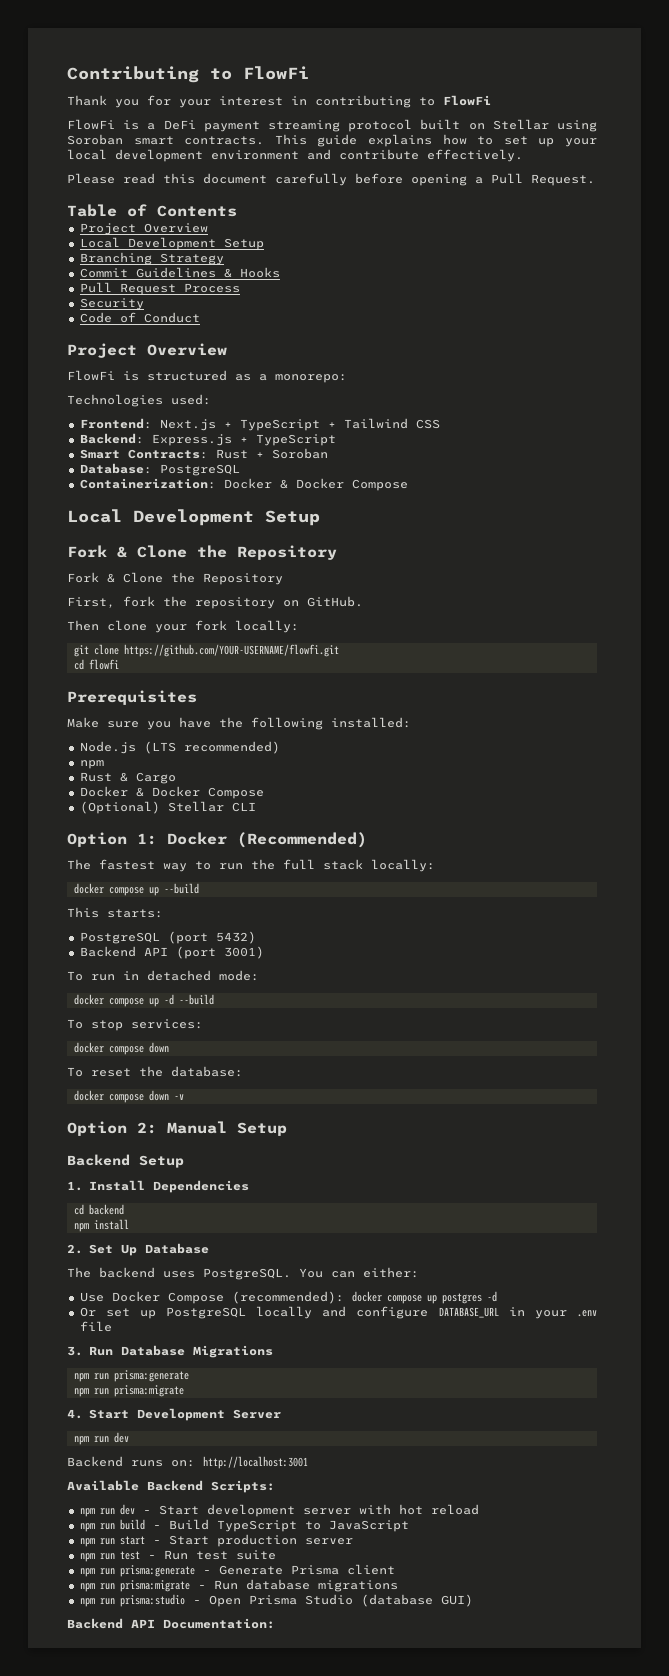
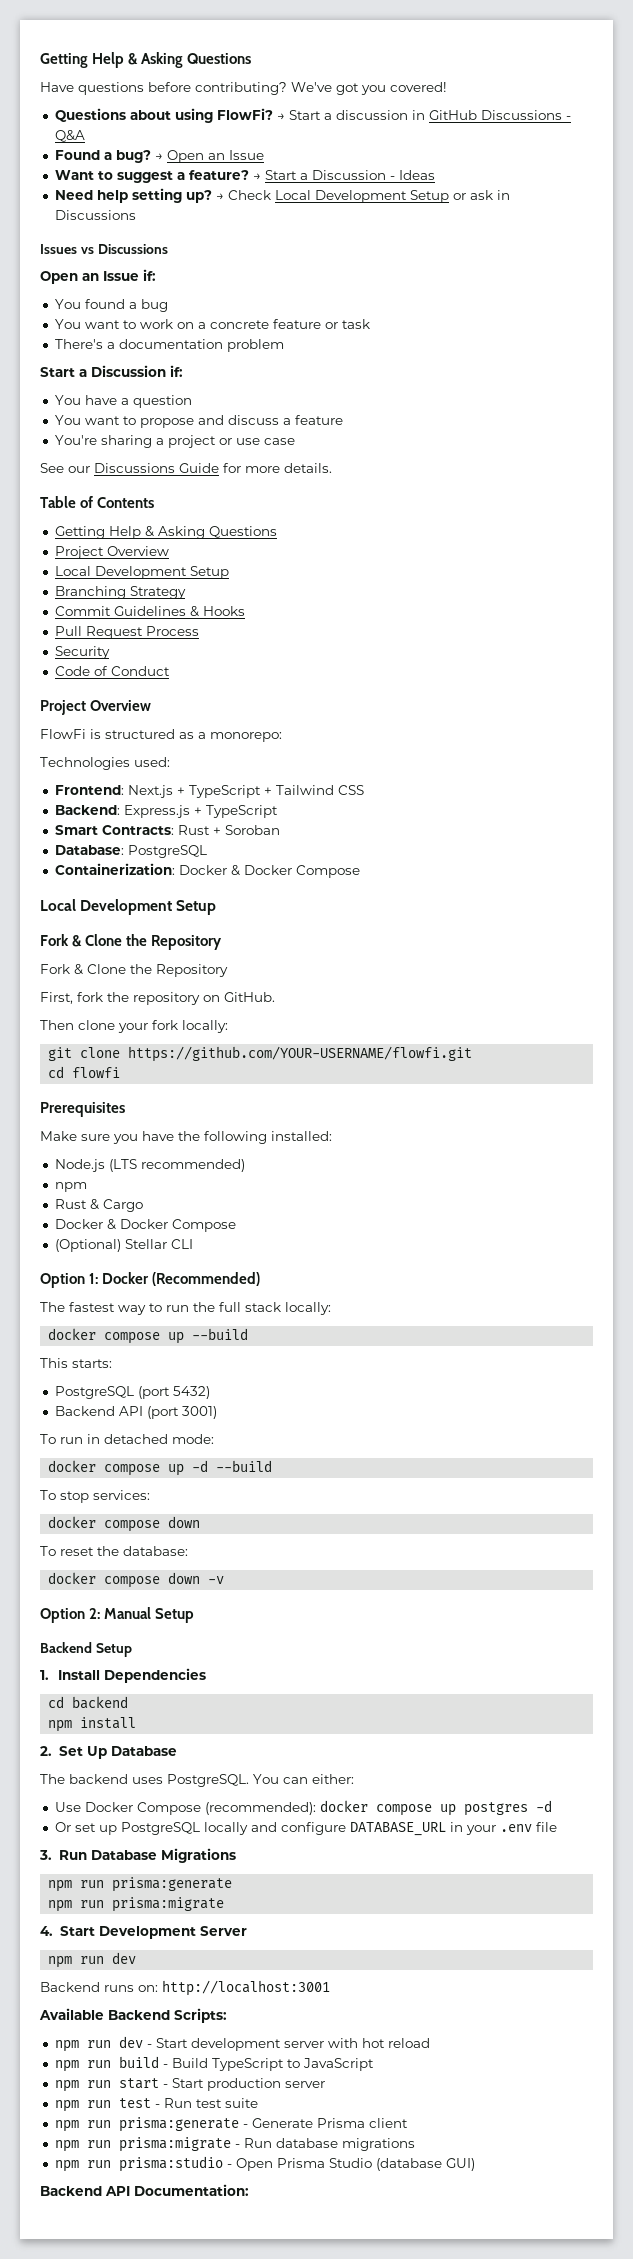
[67,66,309,83] [67,95,491,108] [67,119,597,132] [67,134,598,147] [67,149,523,162] [67,173,595,186] [67,204,237,217] Contributing to FlowFi // Thank you for your interest in contributing to FlowFi // FlowFi is a DeFi payment streaming protocol built on Stellar using Soroban smart contracts. This guide explains how to set up your local development environment and contribute effectively. // Please read this document carefully before opening a Pull Request. // Table of Contents -> [40,52,252,68] [40,82,447,95] [54,108,571,123] [54,130,85,142] [54,150,264,163] [54,170,435,183] [54,188,510,203] [54,210,136,220] [40,244,168,254] [40,269,156,284] [54,299,168,312] [54,319,370,329] [54,339,284,352] [40,365,183,377] [54,395,192,408] [54,415,343,428] [54,435,295,448] [40,463,332,473] [40,496,155,508] [54,526,277,539] Getting Help & Asking Questions // Have questions before contributing? We've got you covered! // Questions about using FlowFi? → Start a discussion in GitHub Discussions - Q&A // Found a bug? → Open an Issue // Want to suggest a feature? → Start a Discussion - Ideas // Need help setting up? → Check Local Development Setup or ask in Discussions // Issues vs Discussions // Open an Issue if: // You found a bug // You want to work on a concrete feature or task // There's a documentation problem // Start a Discussion if: // You have a question // You want to propose and discuss a feature // You're sharing a project or use case // See our Discussions Guide for more details. // Table of Contents // Getting Help & Asking Questions

